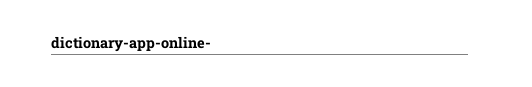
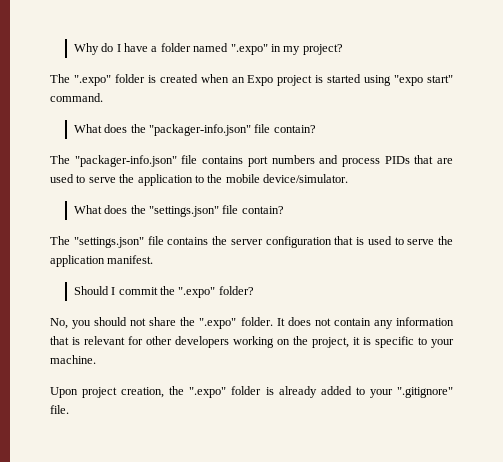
[51,36,211,52] dictionary-app-online- -> [73,43,343,55] [50,74,453,86] [50,93,103,102] [73,124,316,136] [50,155,453,167] [50,174,348,186] [73,205,284,217] [50,236,453,248] [50,255,154,267] [73,286,254,298] [50,317,454,329] [50,336,454,348] [50,355,96,364] [50,386,453,398] [50,405,69,414] Why do I have a folder named ".expo" in my project? // The ".expo" folder is created when an Expo project is started using "expo start" command. // What does the "packager-info.json" file contain? // The "packager-info.json" file contains port numbers and process PIDs that are used to serve the application to the mobile device/simulator. // What does the "settings.json" file contain? // The "settings.json" file contains the server configuration that is used to serve the application manifest. // Should I commit the ".expo" folder? // No, you should not share the ".expo" folder. It does not contain any information that is relevant for other developers working on the project, it is specific to your machine. // Upon project creation, the ".expo" folder is already added to your ".gitignore" file.

